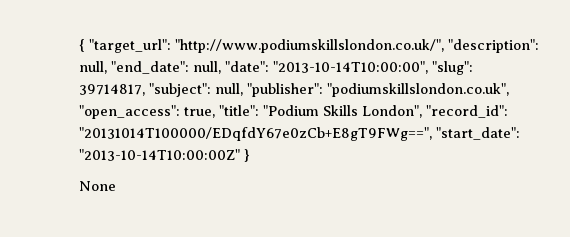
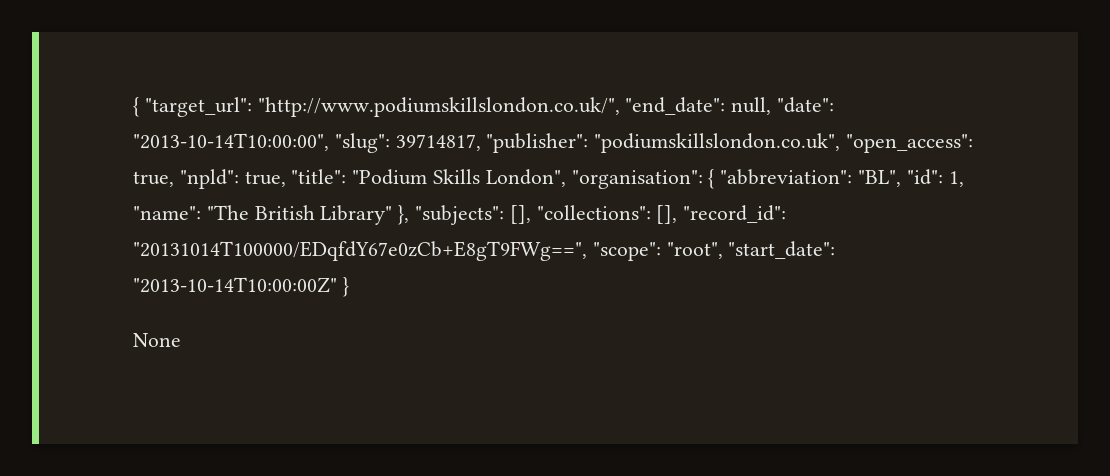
[447,39,539,53] [79,61,107,74] "description": null, -> (620, 107) none
[149,83,243,97] "subject": null, -> (481, 142) none
(215, 112) none -> [179,169,286,189] "npld": true,
[426,105,508,118] [79,127,432,141] "record_id": "20131014T100000/EDqfdY67e0zCb+E8gT9FWg==", -> [571,169,964,189] [133,205,787,225] [133,241,723,261] "organisation": { "abbreviation": "BL", "id": 1, "name": "The British Library" }, "subjects": [], "collections": [], "record_id": "20131014T100000/EDqfdY67e0zCb+E8gT9FWg==", "scope": "root",

